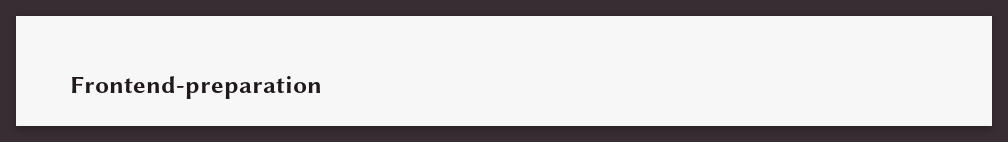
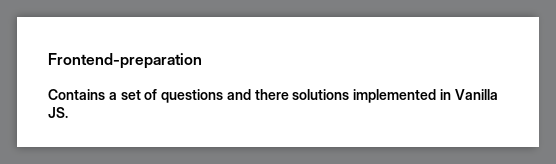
(322, 87) none -> [48,89,498,103] [48,107,68,118] // Contains a set of questions and there solutions implemented in Vanilla JS.

